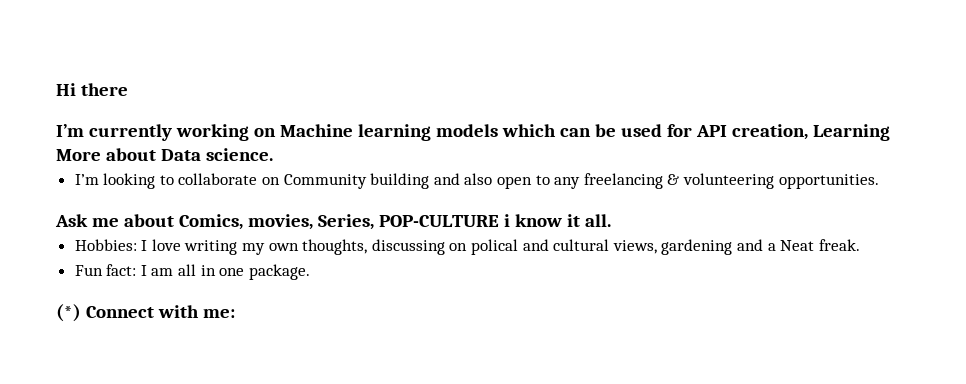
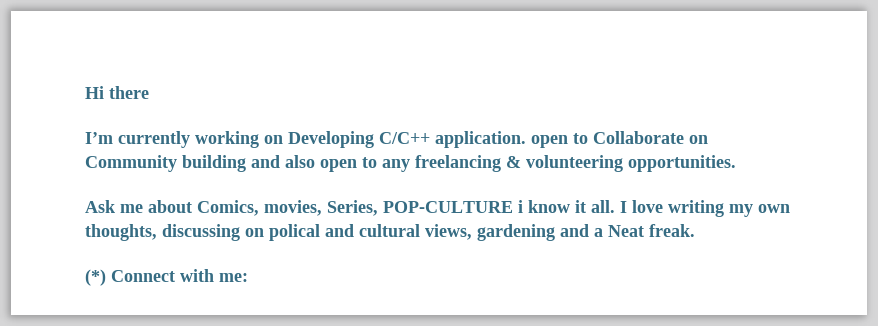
[279,124,890,141] [56,148,273,161] [74,173,258,189] Machine learning models which can be used for API creation, Learning More about Data science. // I’m looking to collaborate -> [288,131,684,148] Developing C/C++ application. open to Collaborate
[74,239,137,251] // Hobbies: -> (615, 206) none
[74,264,310,280] // Fun fact: I am all in one package. -> (695, 230) none

